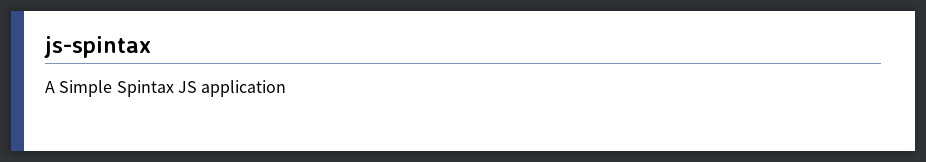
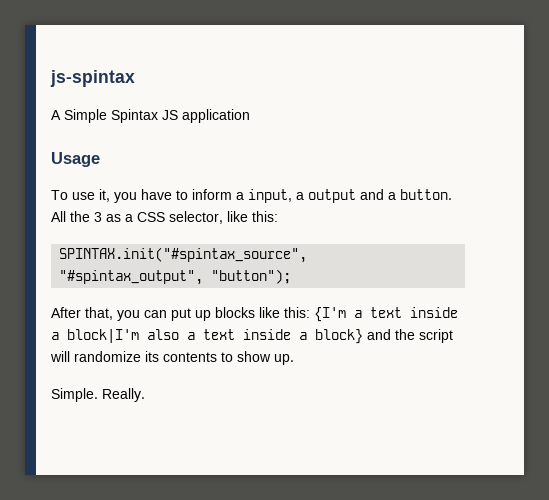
(287, 88) none -> [51,152,100,167] [51,189,452,203] [51,211,278,224] [59,247,308,263] [59,269,292,285] [51,307,458,322] [51,329,453,344] [50,351,294,365] [51,388,145,402] // Usage // To use it, you have to inform a input, a output and a button. All the 3 as a CSS selector, like this: // SPINTAX.init("#spintax_source", "#spintax_output", "button"); // After that, you can put up blocks like this: {I'm a text inside a block|I'm also a text inside a block} and the script will randomize its contents to show up. // Simple. Really.

